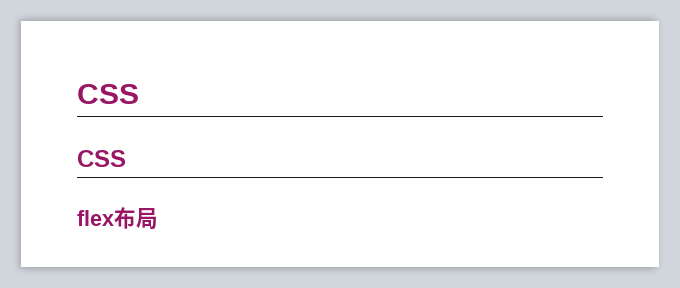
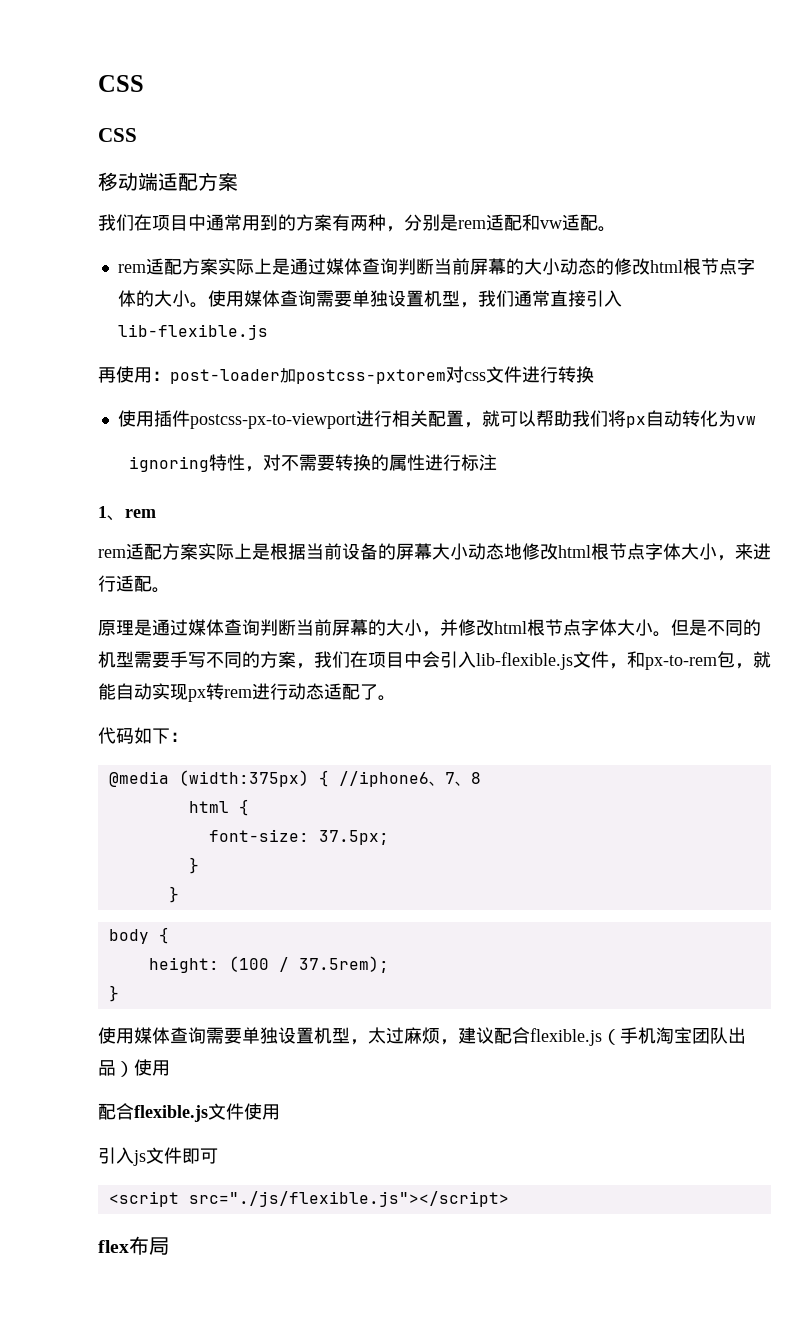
(126, 158) none -> [98,172,238,191] [98,214,616,232] [117,258,755,275] [117,290,622,308] [117,324,268,340] [98,366,594,384] [117,410,756,429] [129,454,498,472] [98,506,156,521] [98,543,771,561] [98,575,170,593] [98,619,761,637] [98,651,771,670] [98,683,396,702] [98,727,188,744] [108,770,481,787] [188,799,249,816] [208,829,389,845] [188,857,199,874] [168,886,179,903] [108,927,169,944] [148,956,389,973] [108,985,119,1002] [98,1027,746,1046] [98,1059,170,1077] [98,1103,280,1122] [98,1147,218,1166] [108,1191,509,1207] // 移动端适配方案 // 我们在项目中通常用到的方案有两种，分别是rem适配和vw适配。 // rem适配方案实际上是通过媒体查询判断当前屏幕的大小动态的修改html根节点字体的大小。使用媒体查询需要单独设置机型，我们通常直接引入lib-flexible.js // 再使用：post-loader加postcss-pxtorem对css文件进行转换 // 使用插件postcss-px-to-viewport进行相关配置，就可以帮助我们将px自动转化为vw // ignoring特性，对不需要转换的属性进行标注 // 1、rem // rem适配方案实际上是根据当前设备的屏幕大小动态地修改html根节点字体大小，来进行适配。 // 原理是通过媒体查询判断当前屏幕的大小，并修改html根节点字体大小。但是不同的机型需要手写不同的方案，我们在项目中会引入lib-flexible.js文件，和px-to-rem包，就能自动实现px转rem进行动态适配了。 // 代码如下： // @media (width:375px) { //iphone6、7、8 // html { // font-size: 37.5px; // } // } // body { // height: (100 / 37.5rem); // } // 使用媒体查询需要单独设置机型，太过麻烦，建议配合flexible.js（手机淘宝团队出品）使用 // 配合flexible.js文件使用 // 引入js文件即可 // <script src="./js/flexible.js"></script>

